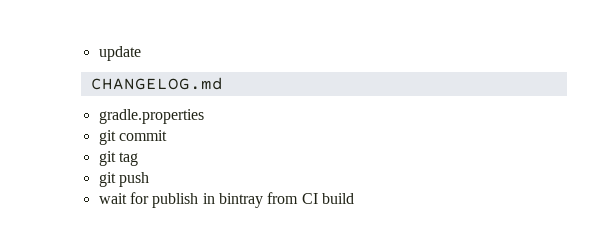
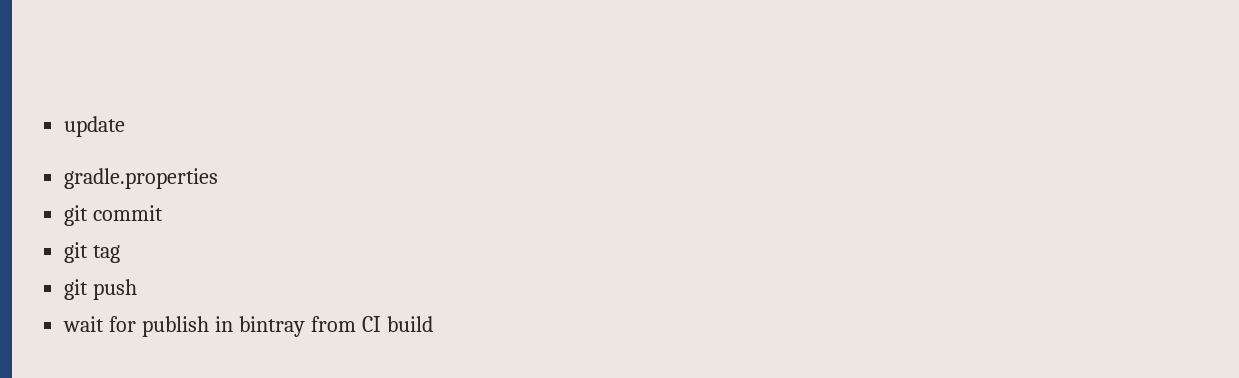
[90,77,223,90] // CHANGELOG.md -> (126, 126) none

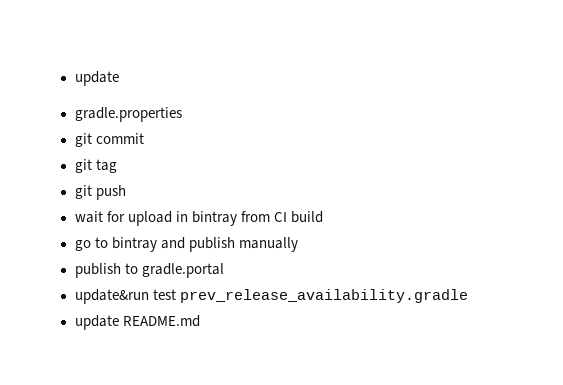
[142,316,210,337] publish -> [127,211,172,226] upload
(433, 324) none -> [74,237,298,252] [74,263,224,278] [74,289,468,304] [74,315,200,330] // go to bintray and publish manually // publish to gradle.portal // update&run test prev_release_availability.gradle // update README.md

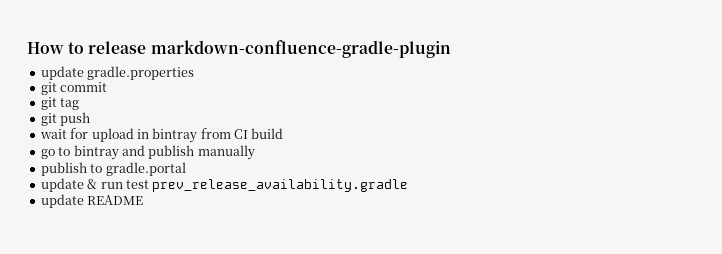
[74,71,119,86] update // -> [27,40,451,58] [40,66,84,80] How to release markdown-confluence-gradle-plugin // update
[74,289,149,304] update&run -> [40,178,123,192] update & run
[122,315,200,327] README.md -> [87,195,144,205] README

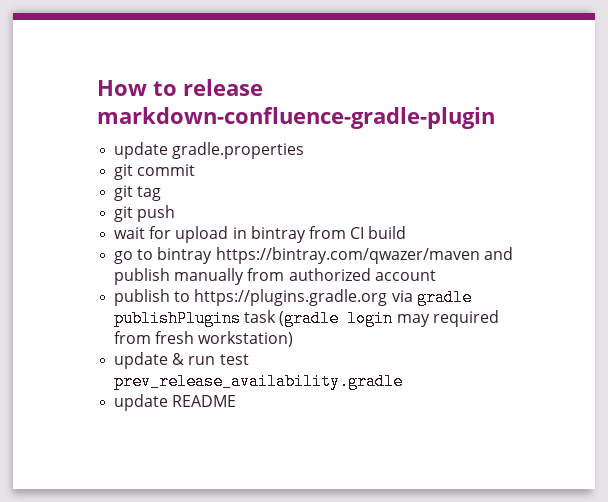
(119, 152) none -> [215,247,480,264] https://bintray.com/qwazer/maven
(255, 152) none -> [247,268,436,281] from authorized account
[105,162,186,176] gradle.portal -> [194,289,472,306] [114,310,499,327] [114,331,294,347] https://plugins.gradle.org via gradle publishPlugins task (gradle login may required from fresh workstation)

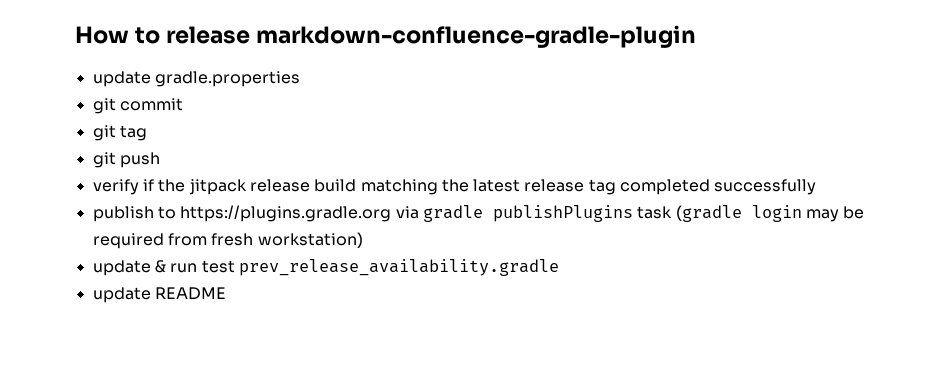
[114,226,407,243] [114,247,513,264] [114,268,436,285] wait for upload in bintray from CI build // go to bintray https://bintray.com/qwazer/maven and publish manually from authorized account -> [92,179,817,195] verify if the jitpack release build matching the latest release tag completed successfully
(430, 320) none -> [843,206,865,219] be

